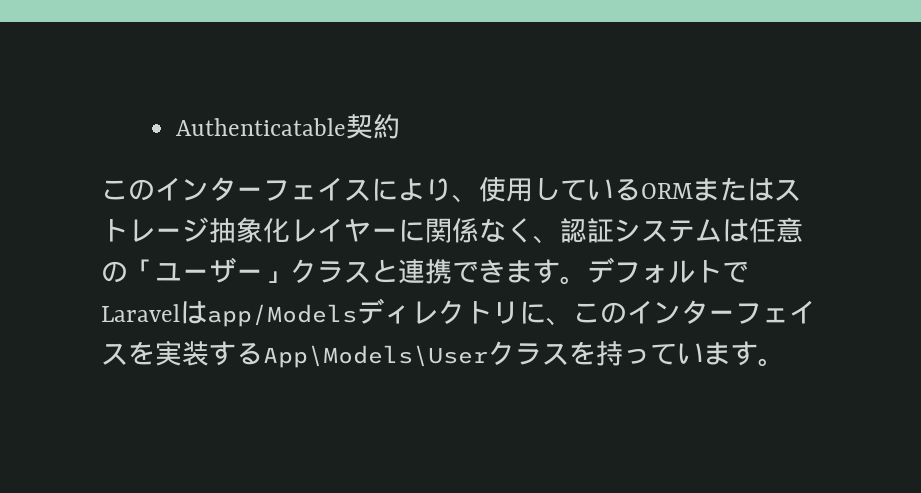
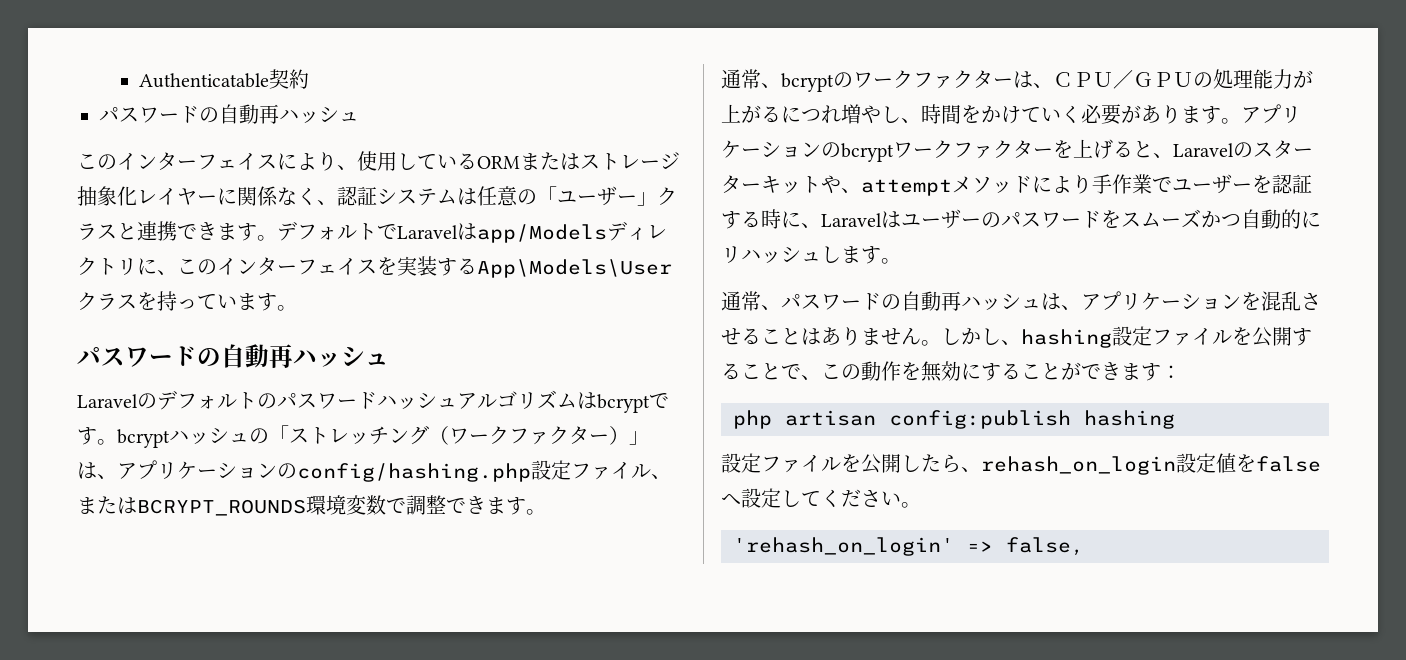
(400, 126) none -> [99,104,359,124] // パスワードの自動再ハッシュ
(785, 362) none -> [77,344,389,369] [77,390,669,413] [77,425,649,448] [77,460,671,482] [77,495,546,516] [721,69,1313,92] [721,104,1301,125] [721,139,1313,162] [721,174,1312,196] [721,209,1321,229] [721,246,901,264] [721,291,1321,311] [721,326,1312,348] [721,361,1181,382] [733,410,1175,429] [721,453,1321,475] [721,488,921,508] [733,537,1084,556] // パスワードの自動再ハッシュ // Laravelのデフォルトのパスワードハッシュアルゴリズムはbcryptです。bcryptハッシュの「ストレッチング（ワークファクター）」は、アプリケーションのconfig/hashing.php設定ファイル、またはBCRYPT_ROUNDS環境変数で調整できます。 // 通常、bcryptのワークファクターは、ＣＰＵ／ＧＰＵの処理能力が上がるにつれ増やし、時間をかけていく必要があります。アプリケーションのbcryptワークファクターを上げると、Laravelのスターターキットや、attemptメソッドにより手作業でユーザーを認証する時に、Laravelはユーザーのパスワードをスムーズかつ自動的にリハッシュします。 // 通常、パスワードの自動再ハッシュは、アプリケーションを混乱させることはありません。しかし、hashing設定ファイルを公開することで、この動作を無効にすることができます： // php artisan config:publish hashing // 設定ファイルを公開したら、rehash_on_login設定値をfalseへ設定してください。 // 'rehash_on_login' => false,

